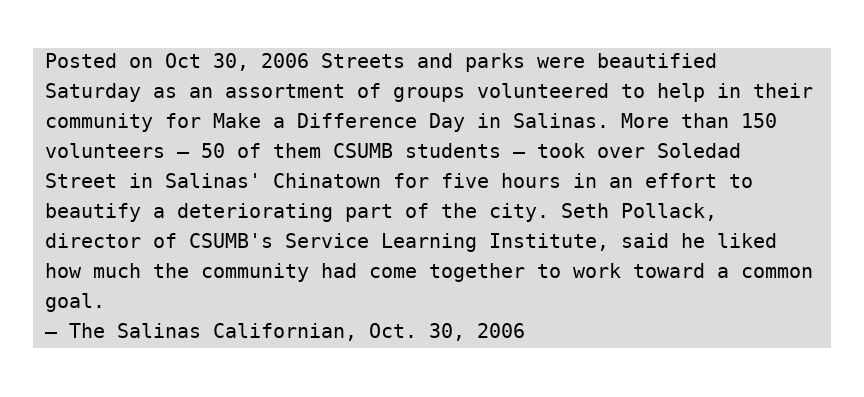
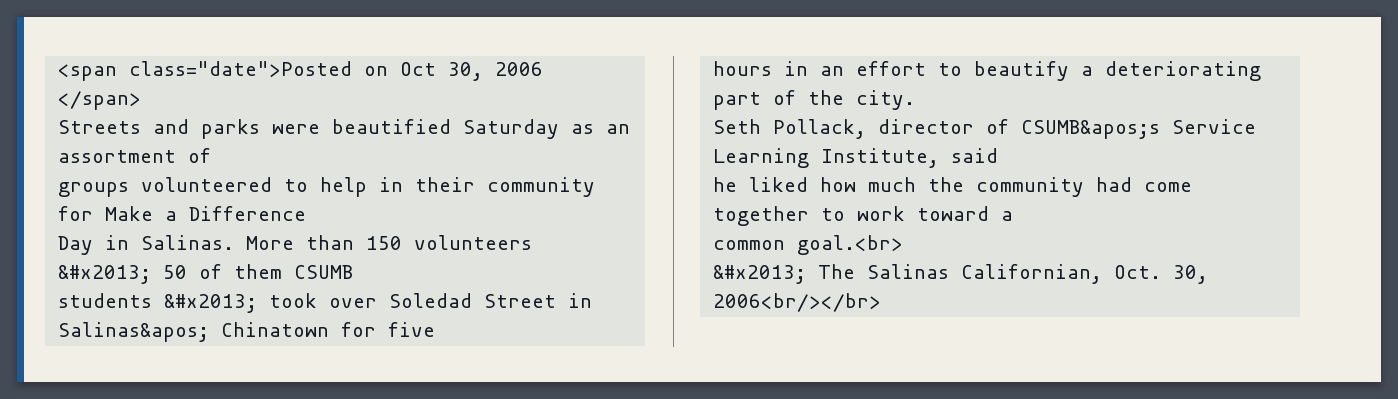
[45,53,118,68] Posted -> [57,61,352,81] <span class="date">Posted
(310, 60) none -> [57,91,141,110] </span> //
(382, 90) none -> (211, 155) //
(418, 120) none -> (306, 213) //
[177,152,191,158] – -> [57,265,151,284] &#x2013;
[405,143,527,158] students – -> [57,293,257,313] // students &#x2013;
[165,173,262,188] Salinas' -> [57,322,209,342] Salinas&apos;
(490, 180) none -> (435, 329) //
(550, 212) none -> (915, 100) //
[189,233,274,248] CSUMB's -> [1020,120,1160,139] CSUMB&apos;s
(670, 240) none -> (998, 155) //
[741,267,814,278] [45,293,106,312] [45,332,59,338] common goal. // – -> [712,235,903,255] [712,265,806,284] // common goal.<br> // &#x2013;
[477,323,526,338] 2006 -> [712,293,881,312] 2006<br/></br>

